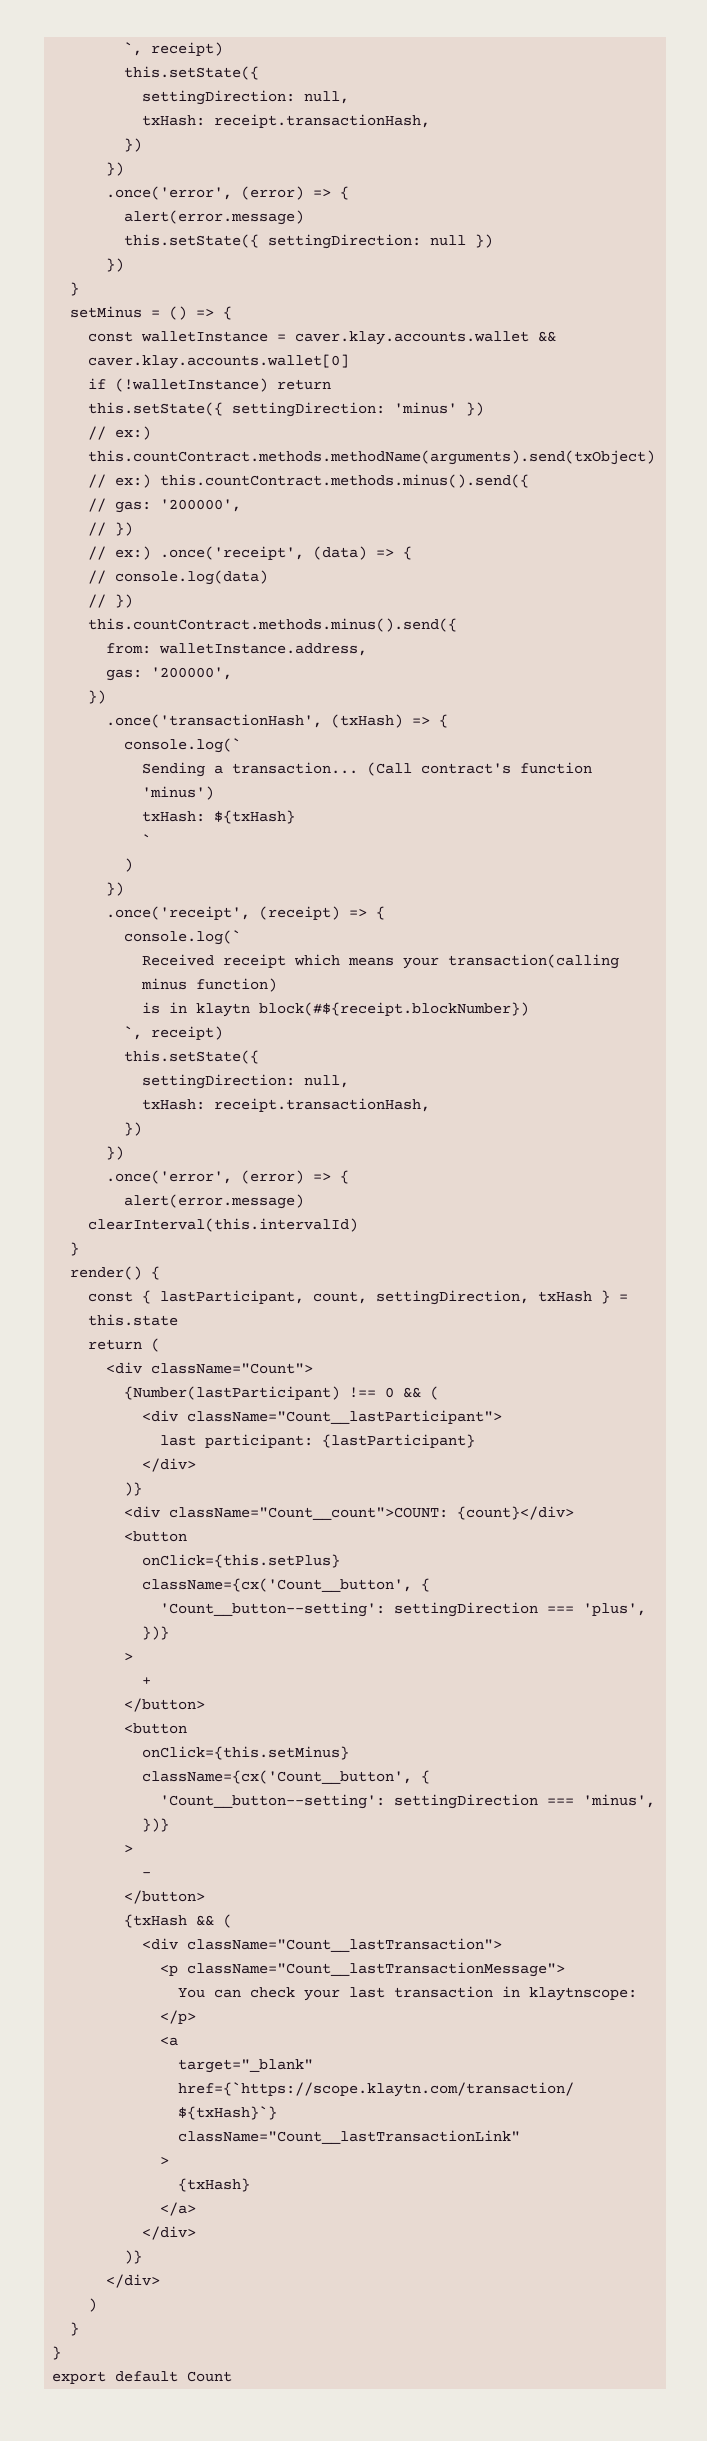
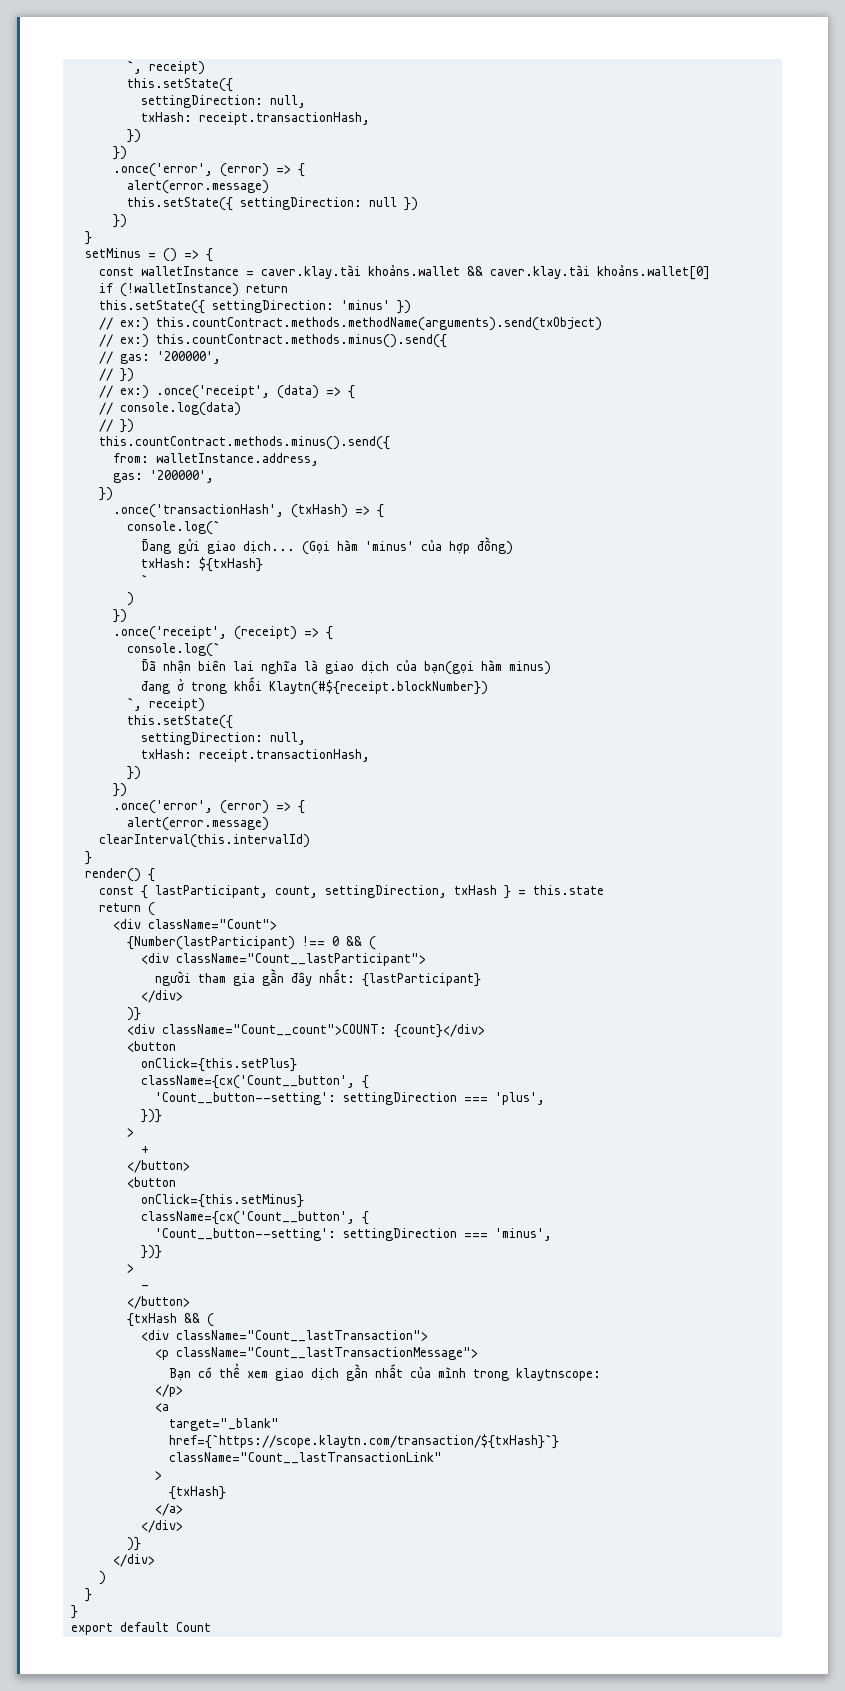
[294,331,556,345] [87,354,349,369] caver.klay.accounts.wallet && caver.klay.accounts.wallet[0] -> [260,264,710,280] caver.klay.tài khoảns.wallet && caver.klay.tài khoảns.wallet[0]
[141,762,592,777] [141,786,214,800] Sending a transaction... (Call contract's function 'minus') -> [140,537,513,555] Đang gửi giao dịch... (Gọi hàm 'minus' của hợp đồng)
[141,954,619,969] [140,978,277,992] [141,1002,529,1017] Received receipt which means your transaction(calling minus function) // is in klaytn block(#${receipt.blockNumber}) -> [140,659,551,675] [140,677,488,695] Đã nhận biên lai nghĩa là giao dịch của bạn(gọi hàm minus) // đang ở trong khối Klaytn(#${receipt.blockNumber})
[159,1434,313,1448] last participant: -> [154,969,355,986] người tham gia gần đây nhất:
[177,1986,520,2001] You can check your last transaction in -> [168,1363,509,1381] Bạn có thể xem giao dịch gần nhất của mình trong

